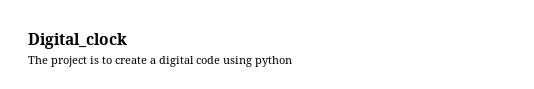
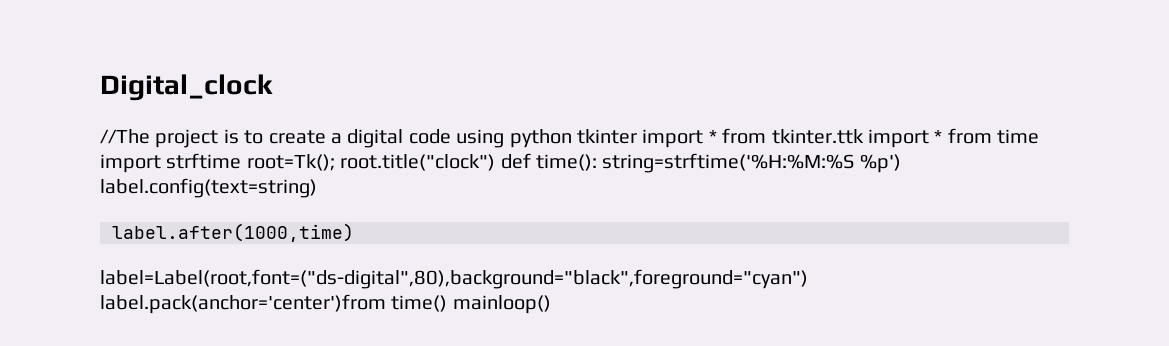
[28,56,48,64] The -> [100,129,150,144] //The
(292, 61) none -> [577,128,1040,148] [100,153,901,173] [100,178,317,198] [112,223,354,242] [100,269,808,289] [100,294,551,314] tkinter import * from tkinter.ttk import * from time import strftime root=Tk(); root.title("clock") def time(): string=strftime('%H:%M:%S %p') label.config(text=string) // label.after(1000,time) // label=Label(root,font=("ds-digital",80),background="black",foreground="cyan") label.pack(anchor='center')from time() mainloop()

